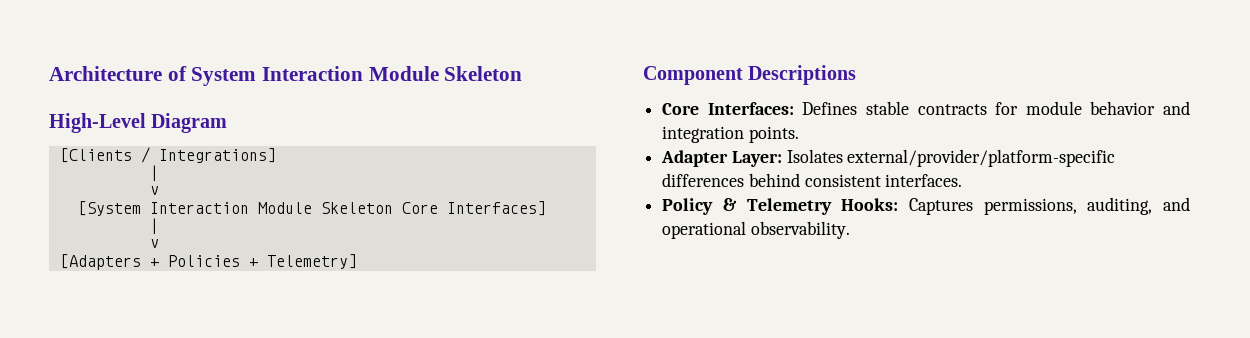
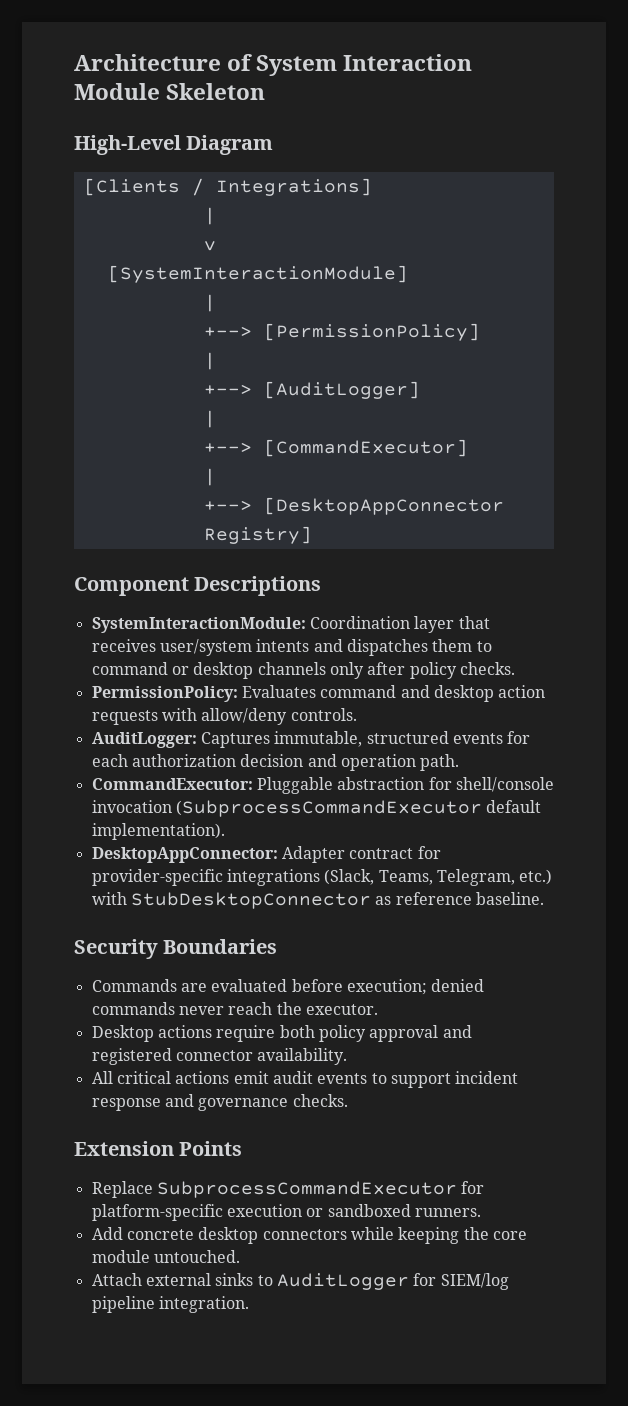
[77,201,546,216] [149,218,159,234] [149,239,159,248] [59,254,357,270] [643,65,857,85] [662,101,1190,115] [662,126,799,143] [661,149,1116,167] [662,173,963,187] [662,197,1190,215] [662,221,850,239] [System Interaction Module Skeleton Core Interfaces] // | // v // [Adapters + Policies + Telemetry] // Component Descriptions // Core Interfaces: Defines stable contracts for module behavior and integration points. // Adapter Layer: Isolates external/provider/platform-specific differences behind consistent interfaces. // Policy & Telemetry Hooks: Captures permissions, auditing, and operational observability. -> [107,265,408,283] [203,294,216,312] [203,323,480,341] [203,352,216,370] [203,381,420,399] [203,410,216,428] [203,439,468,457] [203,468,216,486] [203,497,504,515] [203,526,312,544] [74,576,322,596] [91,616,490,633] [91,639,492,656] [91,662,515,679] [91,685,546,702] [91,708,357,725] [91,731,531,748] [91,754,460,771] [91,777,554,794] [91,800,542,817] [91,823,225,840] [91,846,441,863] [91,869,553,886] [91,892,544,909] [74,939,278,959] [91,979,485,995] [91,1002,378,1015] [91,1025,472,1042] [91,1048,348,1065] [91,1071,519,1088] [91,1094,348,1111] [74,1141,243,1156] [91,1181,485,1198] [91,1204,481,1221] [91,1227,527,1244] [91,1250,240,1263] [91,1273,509,1290] [91,1296,249,1313] [SystemInteractionModule] // | // +--> [PermissionPolicy] // | // +--> [AuditLogger] // | // +--> [CommandExecutor] // | // +--> [DesktopAppConnector Registry] // Component Descriptions // SystemInteractionModule: Coordination layer that receives user/system intents and dispatches them to command or desktop channels only after policy checks. // PermissionPolicy: Evaluates command and desktop action requests with allow/deny controls. // AuditLogger: Captures immutable, structured events for each authorization decision and operation path. // CommandExecutor: Pluggable abstraction for shell/console invocation (SubprocessCommandExecutor default implementation). // DesktopAppConnector: Adapter contract for provider-specific integrations (Slack, Teams, Telegram, etc.) with StubDesktopConnector as reference baseline. // Security Boundaries // Commands are evaluated before execution; denied commands never reach the executor. // Desktop actions require both policy approval and registered connector availability. // All critical actions emit audit events to support incident response and governance checks. // Extension Points // Replace SubprocessCommandExecutor for platform-specific execution or sandboxed runners. // Add concrete desktop connectors while keeping the core module untouched. // Attach external sinks to AuditLogger for SIEM/log pipeline integration.

